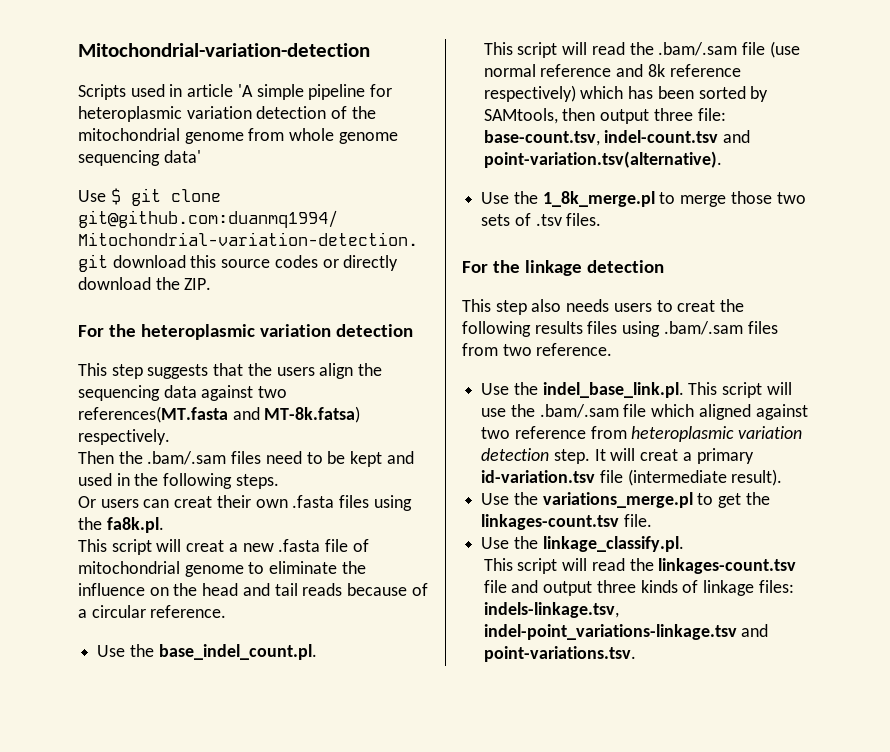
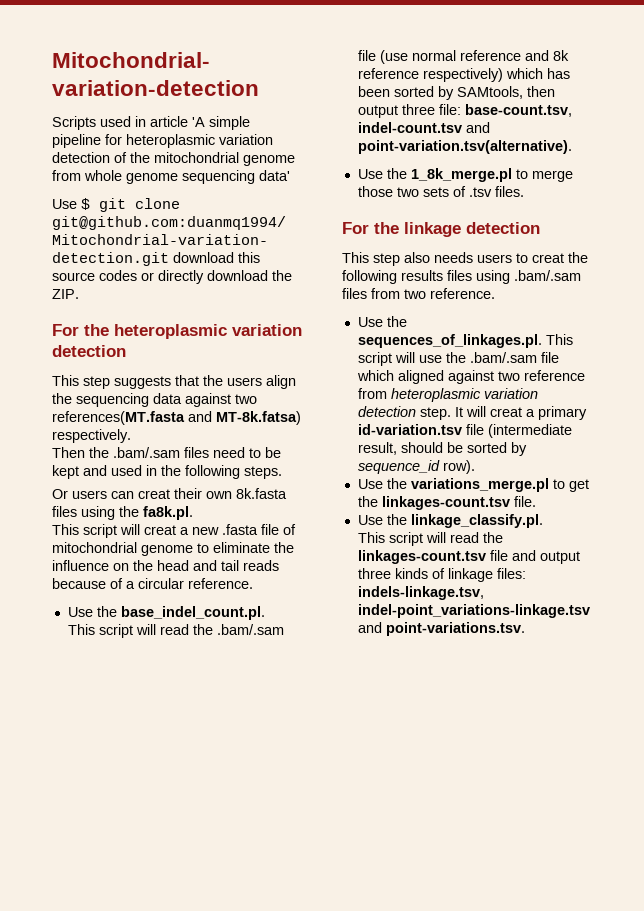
[292,495,335,508] .fasta -> [236,488,287,499] 8k.fasta
[542,382,684,398] indel_base_link.pl. -> [357,334,542,348] sequences_of_linkages.pl.
[731,469,783,486] result). -> [357,442,527,456] [357,460,475,474] result, should be sorted by sequence_id row).

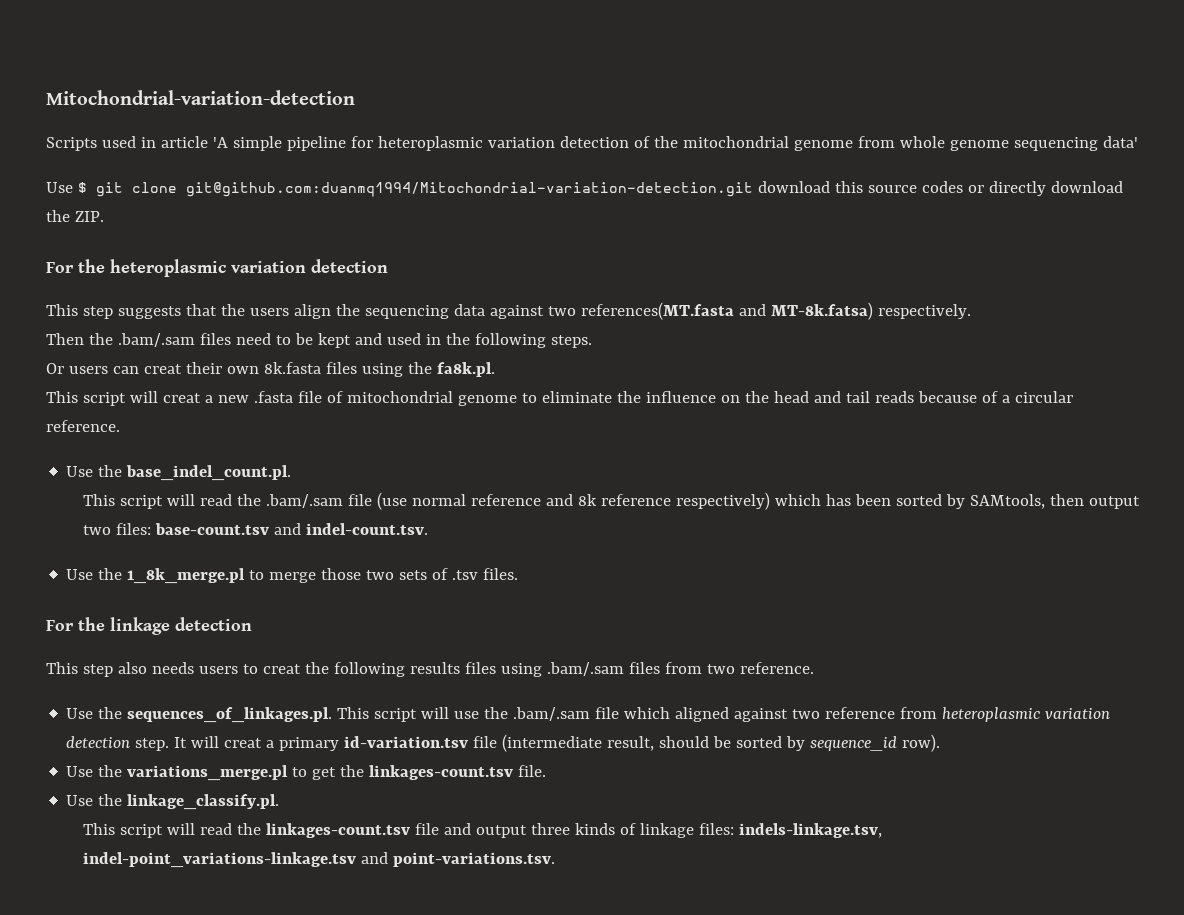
[402,104,573,117] [358,122,491,133] [358,140,573,154] three file: base-count.tsv, indel-count.tsv and point-variation.tsv(alternative). -> [82,523,428,535] two files: base-count.tsv and indel-count.tsv.

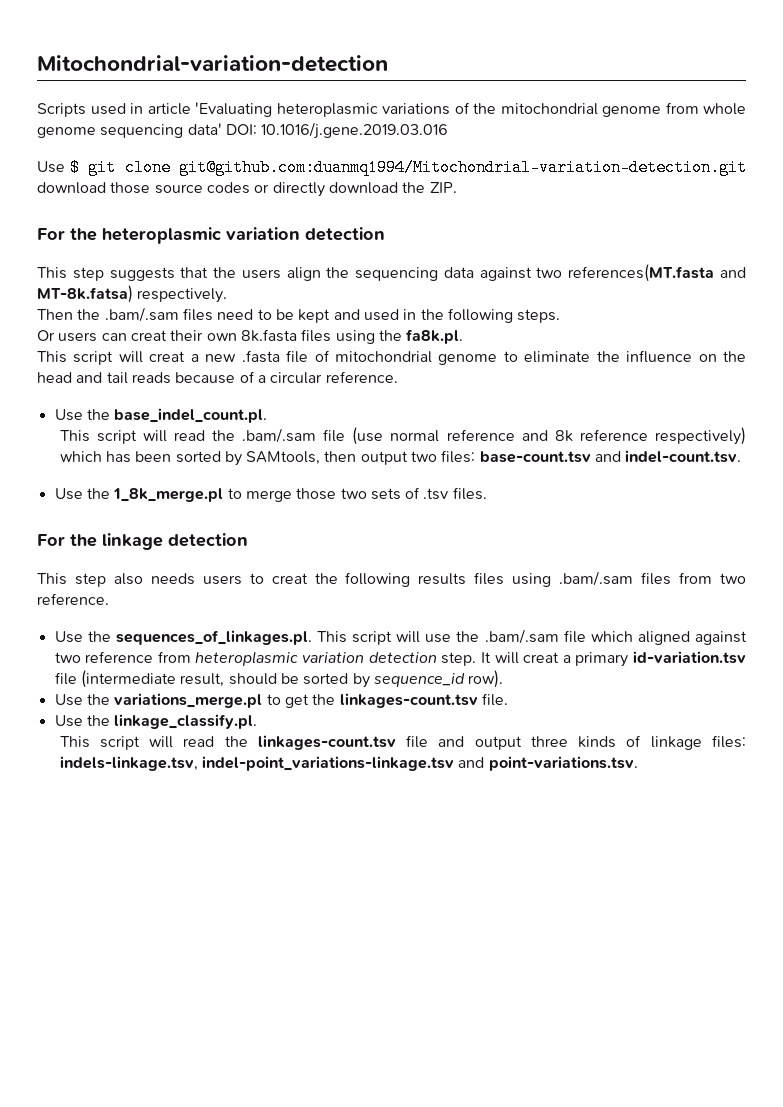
[212,136,629,151] 'A simple pipeline for heteroplasmic variation detection -> [195,102,450,117] 'Evaluating heteroplasmic variations
(1138, 142) none -> [225,122,449,139] DOI: 10.1016/j.gene.2019.03.016
[834,181,863,193] this -> [110,182,151,194] those

